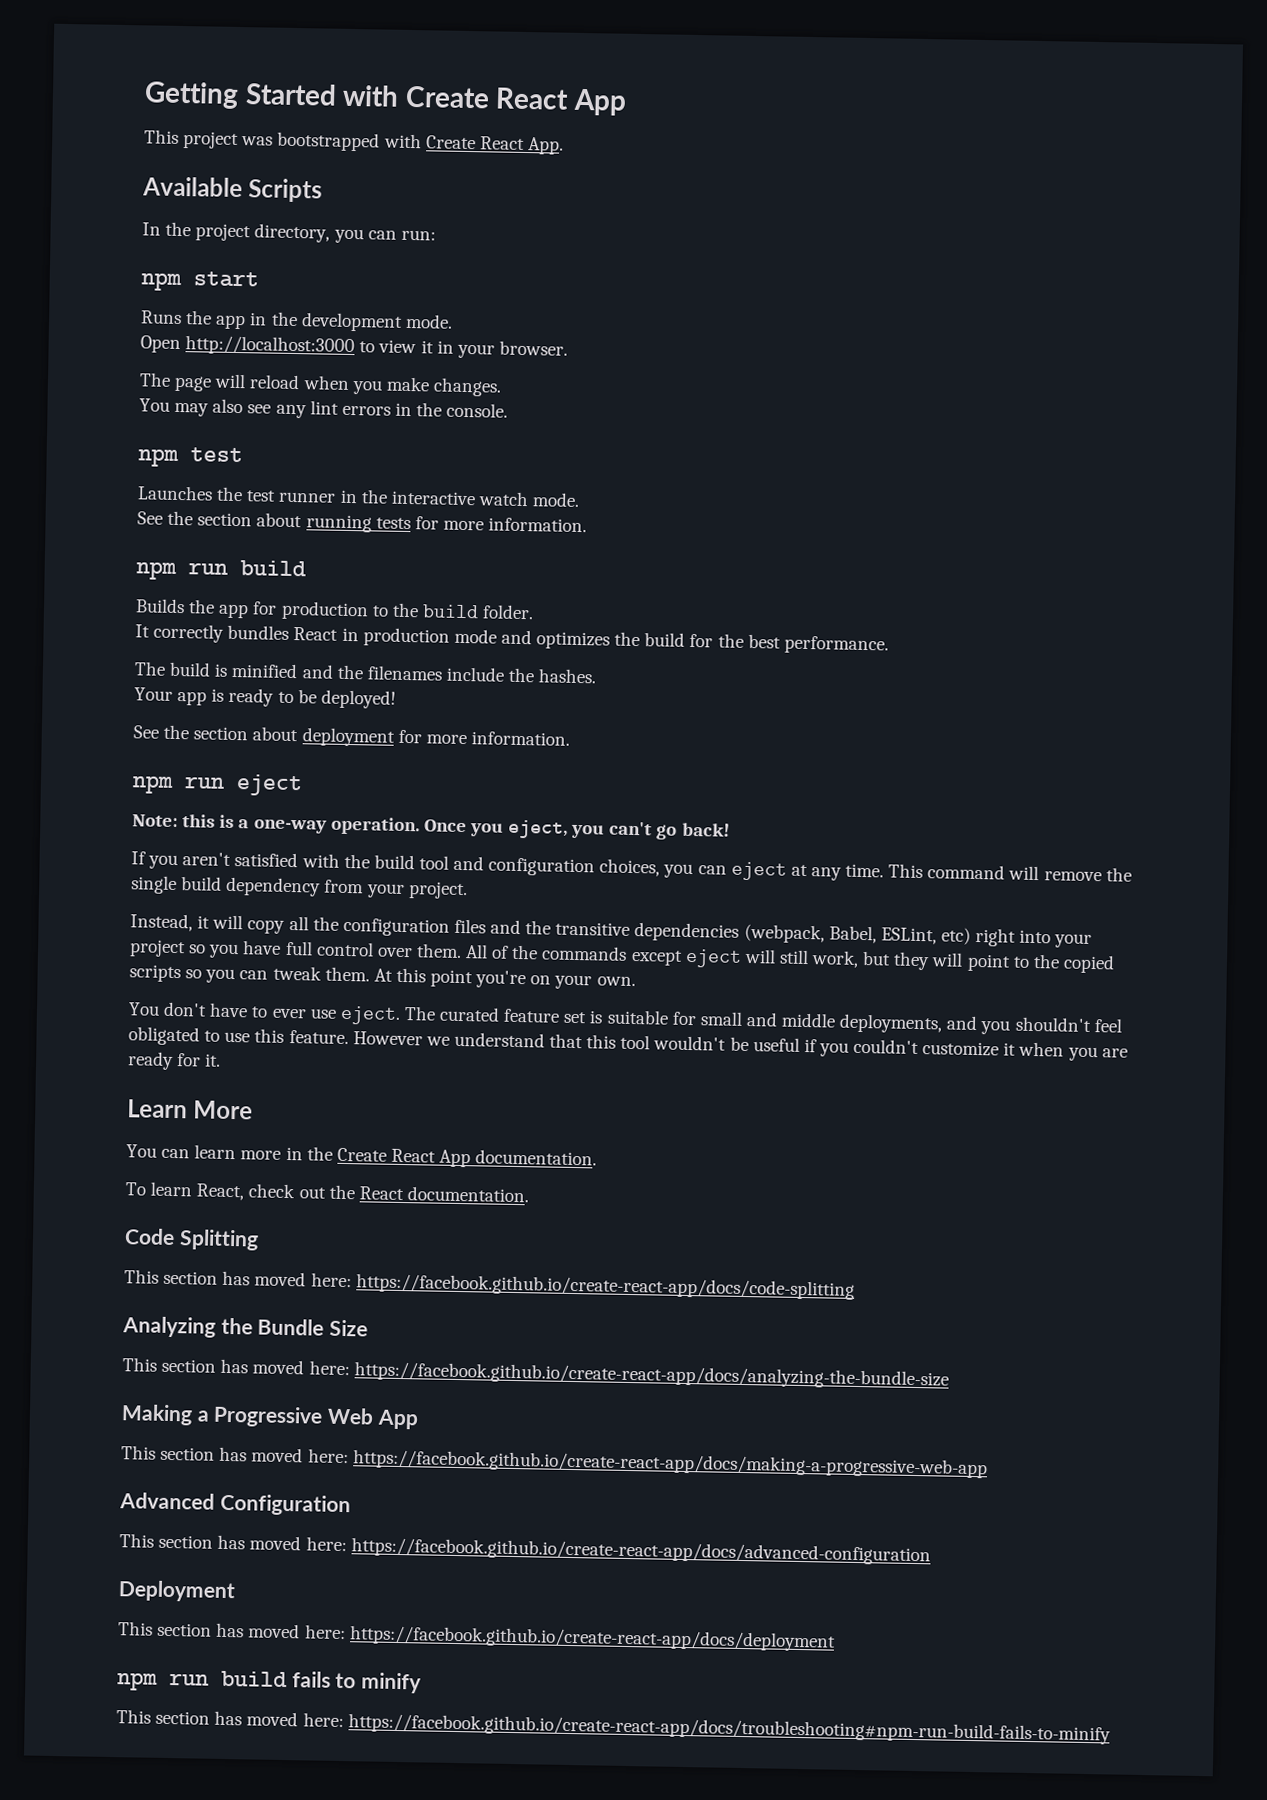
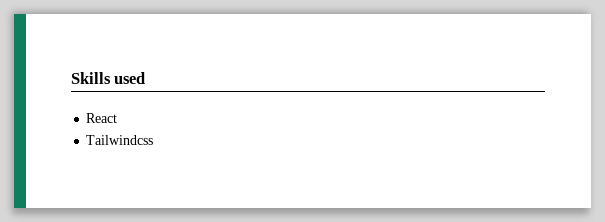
[144,81,627,116] [144,129,564,155] [142,176,324,203] [142,221,436,244] [141,271,259,292] [140,310,453,332] [140,335,568,359] [139,372,502,397] [139,398,509,419] [138,447,243,467] [137,485,581,508] [137,510,588,533] [136,560,307,580] [135,598,535,621] [135,623,889,655] [134,661,598,684] [134,687,396,709] [133,724,570,747] [132,774,303,797] [132,814,730,840] [131,851,1132,882] [131,875,468,900] [130,913,1093,949] [129,939,1115,974] [129,964,636,990] [128,1001,1123,1035] [128,1026,1128,1062] [127,1051,222,1070] [127,1099,254,1120] [126,1144,598,1168] [125,1181,529,1203] [124,1228,259,1251] [124,1269,855,1300] [122,1316,369,1338] [122,1357,949,1390] [121,1404,419,1430] [121,1445,988,1479] [119,1492,351,1517] [119,1533,931,1566] [118,1580,236,1603] [118,1621,836,1652] [117,1670,423,1694] [116,1709,1111,1745] Getting Started with Create React App // This project was bootstrapped with Create React App. // Available Scripts // In the project directory, you can run: // npm start // Runs the app in the development mode. // Open http://localhost:3000 to view it in your browser. // The page will reload when you make changes. // You may also see any lint errors in the console. // npm test // Launches the test runner in the interactive watch mode. // See the section about running tests for more information. // npm run build // Builds the app for production to the build folder. // It correctly bundles React in production mode and optimizes the build for the best performance. // The build is minified and the filenames include the hashes. // Your app is ready to be deployed! // See the section about deployment for more information. // npm run eject // Note: this is a one-way operation. Once you eject, you can't go back! // If you aren't satisfied with the build tool and configuration choices, you can eject at any time. This command will remove the single build dependency from your project. // Instead, it will copy all the configuration files and the transitive dependencies (webpack, Babel, ESLint, etc) right into your project so you have full control over them. All of the commands except eject will still work, but they will point to the copied scripts so you can tweak them. At this point you're on your own. // You don't have to ever use eject. The curated feature set is suitable for small and middle deployments, and you shouldn't feel obligated to use this feature. However we understand that this tool wouldn't be useful if you couldn't customize it when you are ready for it. // Learn More // You can learn more in the Create React App documentation. // To learn React, check out the React documentation. // Code Splitting // This section has moved here: https://facebook.github.io/create-react-app/docs/code-splitting // Analyzing the Bundle Size // This section has moved here: https://facebook.github.io/create-react-app/docs/analyzing-the-bundle-size // Making a Progressive Web App // This section has moved here: https://facebook.github.io/create-react-app/docs/making-a-progressive-web-app // Advanced Configuration // This section has moved here: https://facebook.github.io/create-react-app/docs/advanced-configuration // Deployment // This section has moved here: https://facebook.github.io/create-react-app/docs/deployment // npm run build fails to minify // This section has moved here: https://facebook.github.io/create-react-app/docs/troubleshooting#npm-run-build-fails-to-minify -> [71,72,146,84] [86,113,118,123] [86,135,154,145] Skills used // React // Tailwindcss

